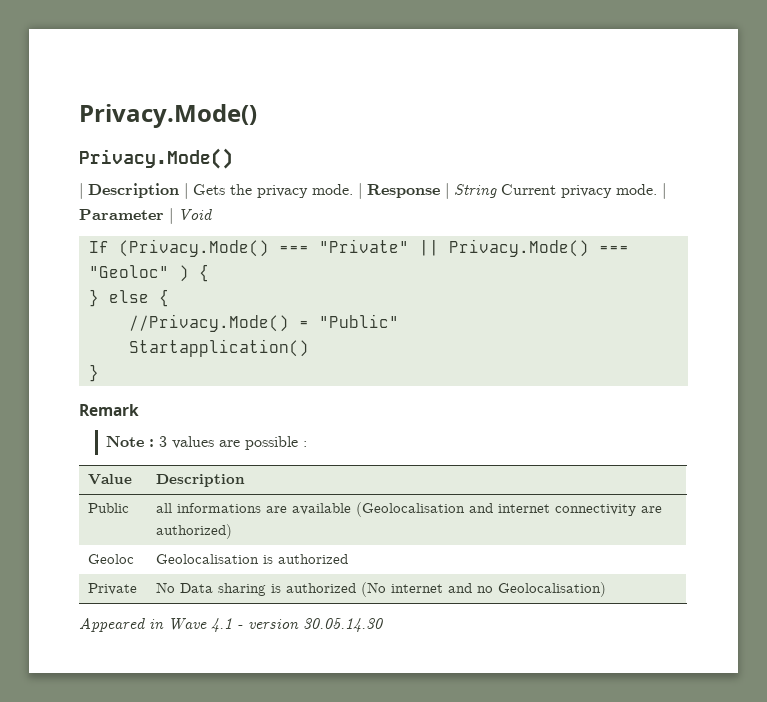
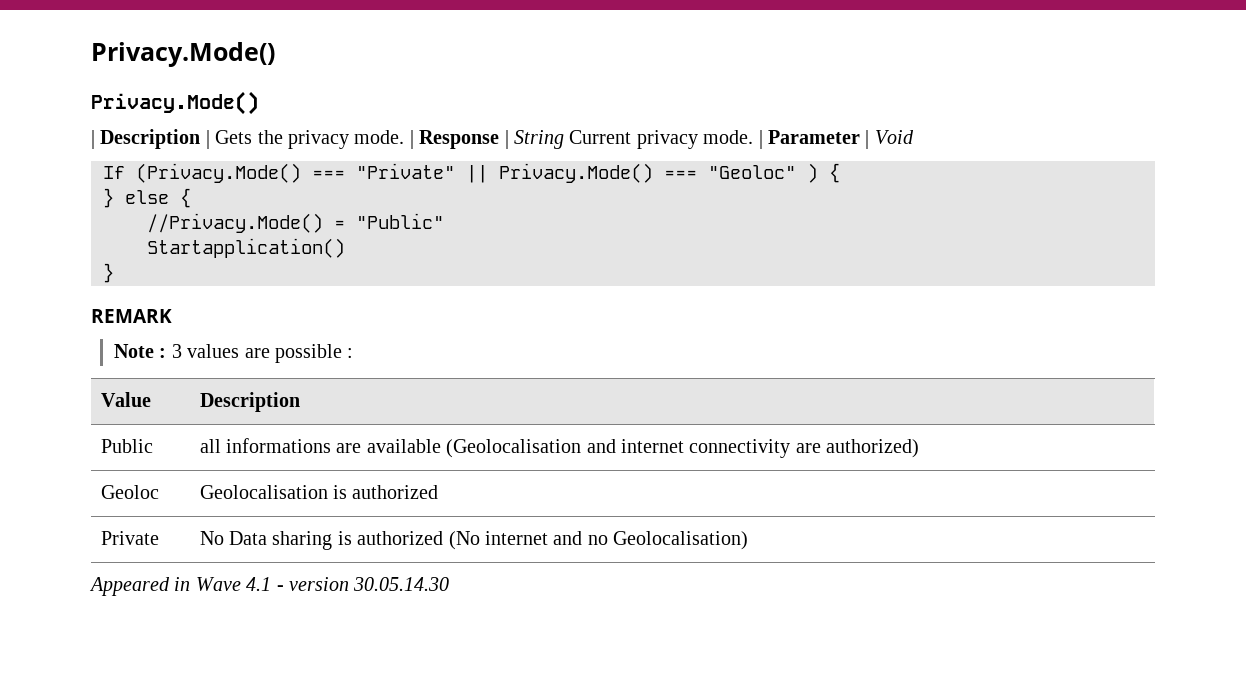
[79,404,139,416] Remark -> [91,309,172,323] REMARK

